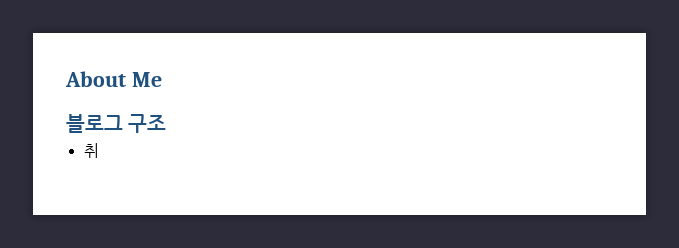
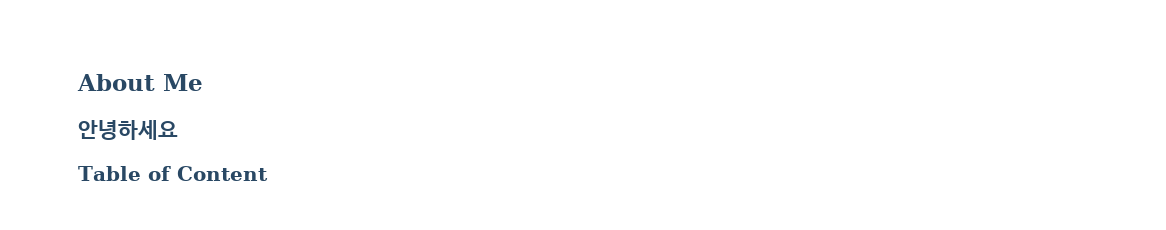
[66,114,167,133] [83,143,99,158] 블로그 구조 // 취 -> [78,120,178,140] [78,166,268,181] 안녕하세요 // Table of Content

